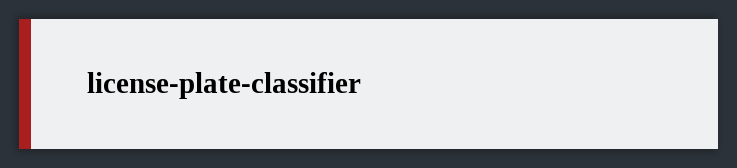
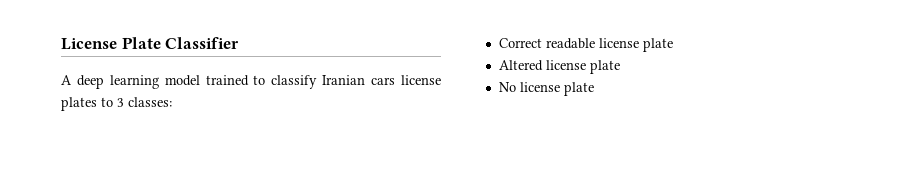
[87,72,361,99] license-plate-classifier -> [61,37,240,50] [61,75,442,89] [61,97,172,111] [498,38,673,52] [498,60,620,74] [498,82,594,96] License Plate Classifier // A deep learning model trained to classify Iranian cars license plates to 3 classes: // Correct readable license plate // Altered license plate // No license plate

